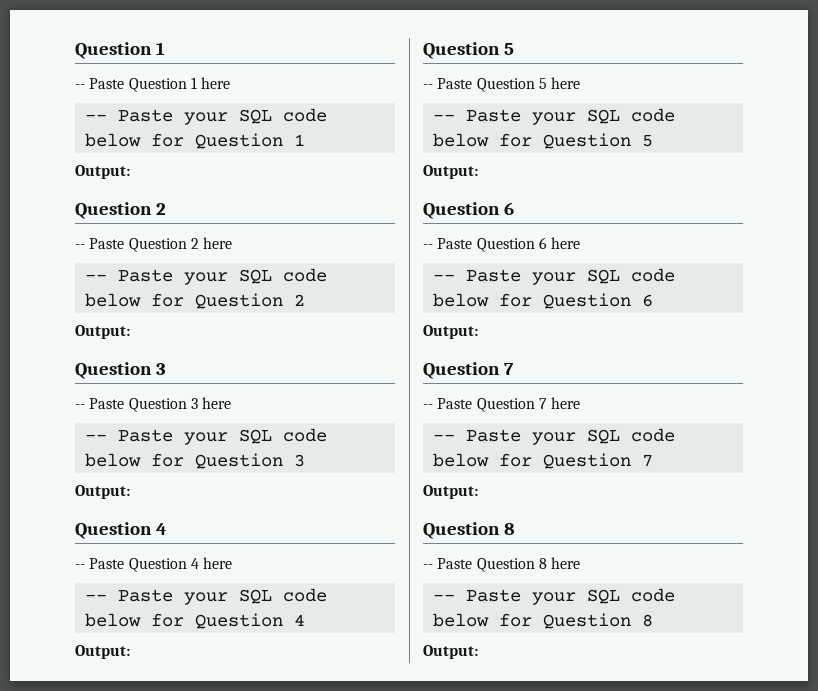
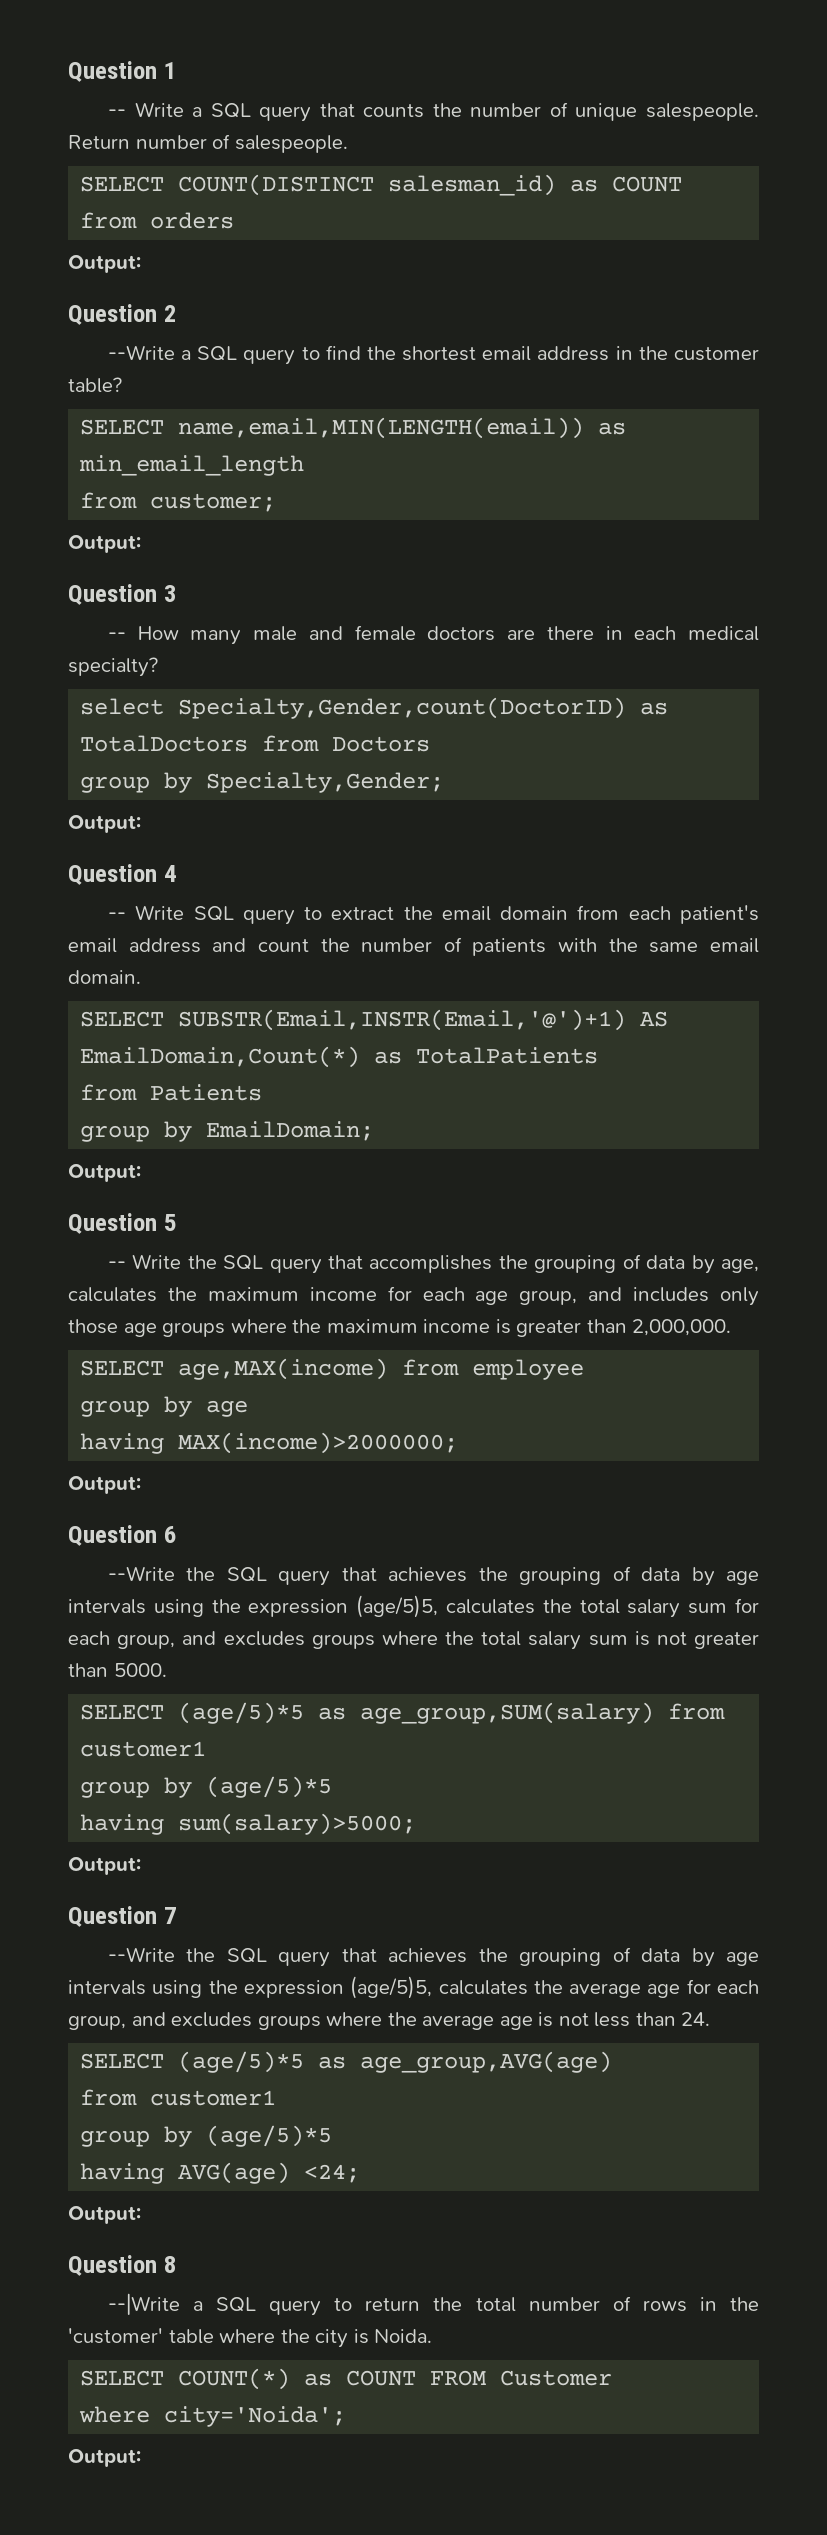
[89,77,231,92] [84,108,327,125] [84,133,305,149] [75,165,130,179] [75,202,166,219] [75,237,233,252] [84,268,327,285] [84,293,305,309] [75,325,130,339] [75,362,166,379] [75,397,232,412] [84,428,327,445] [84,453,305,469] [75,485,130,499] [75,522,167,539] [75,557,233,572] [84,588,327,605] [84,613,305,629] [75,645,130,659] [423,42,514,59] [423,77,581,92] [432,108,675,125] [432,133,653,149] [423,165,478,179] [423,202,514,219] [423,237,581,252] [432,268,675,285] [432,293,653,309] [423,325,478,339] [423,362,514,379] [423,397,581,412] [432,428,675,445] [432,453,653,469] [423,485,478,499] [423,522,515,539] [423,557,581,572] [432,588,675,605] [432,613,653,629] Paste Question 1 here // -- Paste your SQL code below for Question 1 // Output: // Question 2 // -- Paste Question 2 here // -- Paste your SQL code below for Question 2 // Output: // Question 3 // -- Paste Question 3 here // -- Paste your SQL code below for Question 3 // Output: // Question 4 // -- Paste Question 4 here // -- Paste your SQL code below for Question 4 // Output: // Question 5 // -- Paste Question 5 here // -- Paste your SQL code below for Question 5 // Output: // Question 6 // -- Paste Question 6 here // -- Paste your SQL code below for Question 6 // Output: // Question 7 // -- Paste Question 7 here // -- Paste your SQL code below for Question 7 // Output: // Question 8 // -- Paste Question 8 here // -- Paste your SQL code below for Question 8 -> [134,102,760,122] [68,134,348,153] [80,174,683,196] [80,212,235,229] [68,255,141,273] [68,304,176,325] [107,345,759,365] [68,377,122,393] [80,417,627,439] [79,455,305,476] [80,492,277,512] [68,535,141,553] [68,584,176,605] [107,625,759,645] [68,657,158,677] [80,697,669,719] [80,735,431,752] [80,772,445,793] [68,815,141,833] [68,864,176,885] [107,905,759,925] [68,937,759,956] [68,970,141,984] [80,1009,669,1031] [80,1046,599,1068] [80,1084,263,1101] [80,1121,375,1142] [68,1164,141,1182] [68,1213,176,1234] [107,1254,759,1274] [68,1286,759,1306] [68,1319,732,1337] [80,1358,585,1380] [80,1396,249,1417] [80,1432,459,1454] [68,1476,141,1494] [68,1525,176,1546] [107,1566,760,1586] [68,1595,759,1618] [68,1631,759,1650] [68,1663,167,1677] [80,1702,726,1724] [80,1741,207,1757] [80,1776,333,1798] [80,1813,417,1835] [68,1857,141,1875] [68,1906,176,1927] [107,1947,760,1967] [68,1976,759,1999] [68,2012,711,2030] [80,2051,613,2073] [80,2089,277,2106] [80,2125,333,2147] [80,2162,361,2184] [68,2206,141,2224] [68,2255,176,2276] [107,2293,760,2316] [68,2328,433,2348] [80,2368,613,2390] [79,2406,347,2427] Write a SQL query that counts the number of unique salespeople. Return number of salespeople. // SELECT COUNT(DISTINCT salesman_id) as COUNT from orders // Output: // Question 2 // --Write a SQL query to find the shortest email address in the customer table? // SELECT name,email,MIN(LENGTH(email)) as min_email_length // from customer; // Output: // Question 3 // -- How many male and female doctors are there in each medical specialty? // select Specialty,Gender,count(DoctorID) as TotalDoctors from Doctors // group by Specialty,Gender; // Output: // Question 4 // -- Write SQL query to extract the email domain from each patient's email address and count the number of patients with the same email domain. // SELECT SUBSTR(Email,INSTR(Email,'@')+1) AS EmailDomain,Count(*) as TotalPatients // from Patients // group by EmailDomain; // Output: // Question 5 // -- Write the SQL query that accomplishes the grouping of data by age, calculates the maximum income for each age group, and includes only those age groups where the maximum income is greater than 2,000,000. // SELECT age,MAX(income) from employee // group by age // having MAX(income)>2000000; // Output: // Question 6 // --Write the SQL query that achieves the grouping of data by age intervals using the expression (age/5)5, calculates the total salary sum for each group, and excludes groups where the total salary sum is not greater than 5000. // SELECT (age/5)*5 as age_group,SUM(salary) from customer1 // group by (age/5)*5 // having sum(salary)>5000; // Output: // Question 7 // --Write the SQL query that achieves the grouping of data by age intervals using the expression (age/5)5, calculates the average age for each group, and excludes groups where the average age is not less than 24. // SELECT (age/5)*5 as age_group,AVG(age) // from customer1 // group by (age/5)*5 // having AVG(age) <24; // Output: // Question 8 // --|Write a SQL query to return the total number of rows in the 'customer' table where the city is Noida. // SELECT COUNT(*) as COUNT FROM Customer // where city='Noida';

